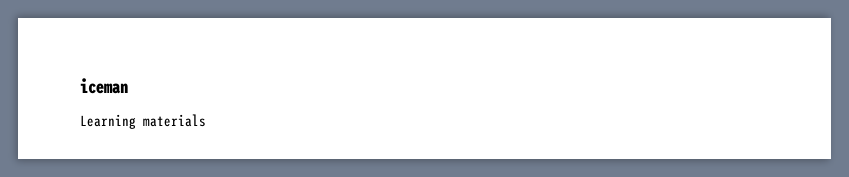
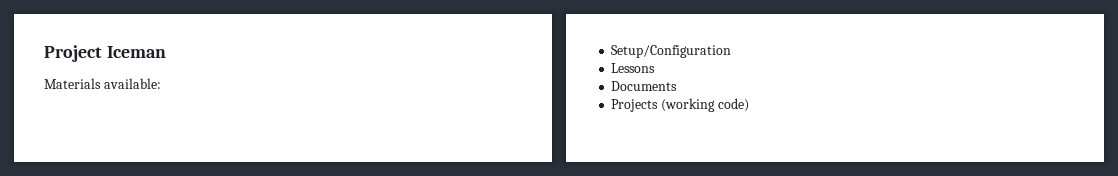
[80,78,128,94] [80,114,206,129] iceman // Learning materials -> [44,45,166,62] [44,78,161,89] [611,45,732,58] [611,63,656,73] [611,81,678,91] [611,98,749,112] Project Iceman // Materials available: // Setup/Configuration // Lessons // Documents // Projects (working code)

